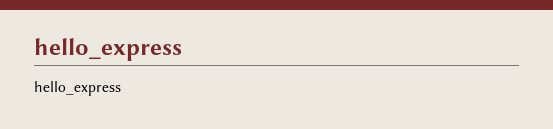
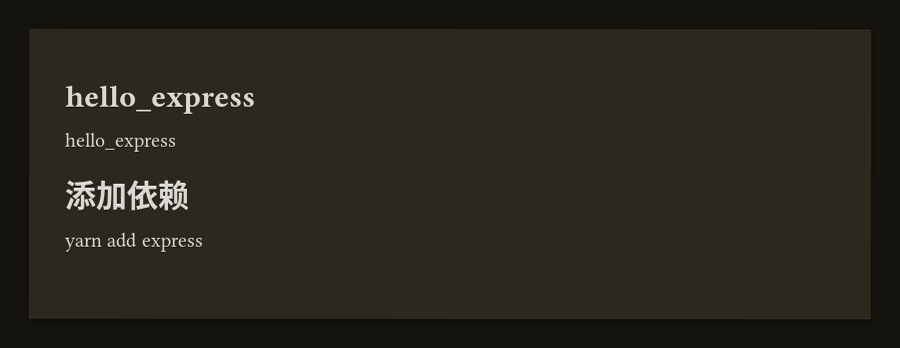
(121, 88) none -> [64,179,189,211] [64,232,203,252] // 添加依赖 // yarn add express

